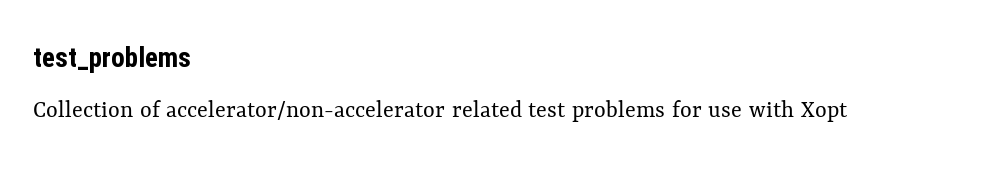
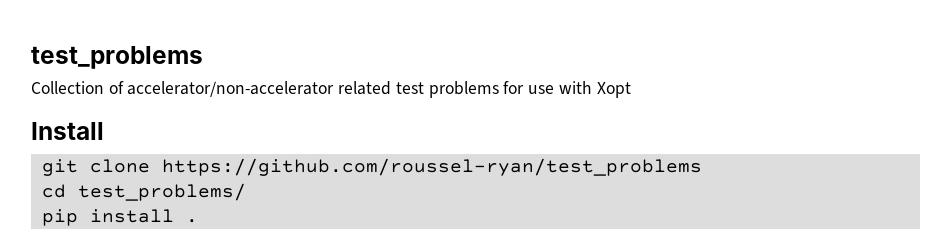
(848, 112) none -> [31,122,104,140] [41,158,702,176] [41,183,246,201] [41,209,198,226] // Install // git clone https://github.com/roussel-ryan/test_problems // cd test_problems/ // pip install .

